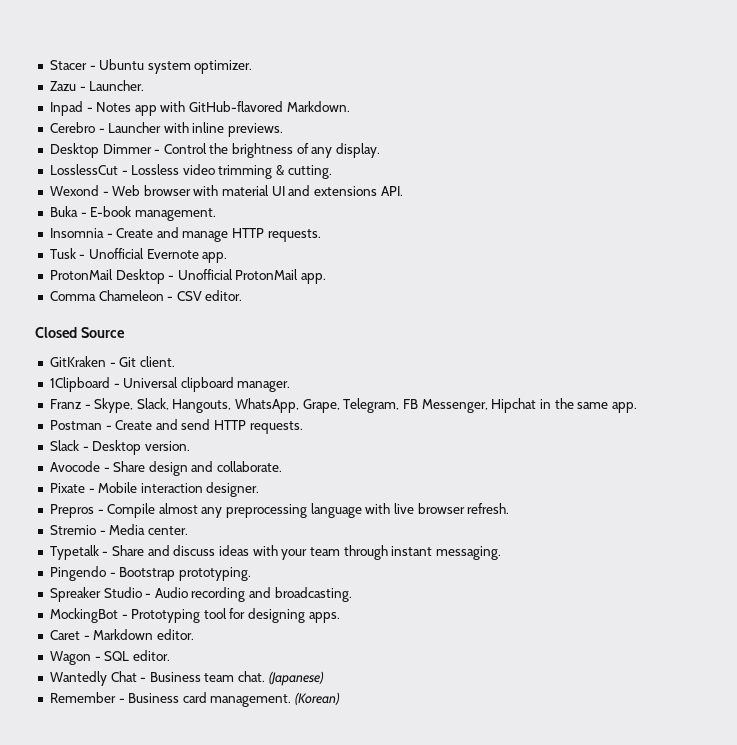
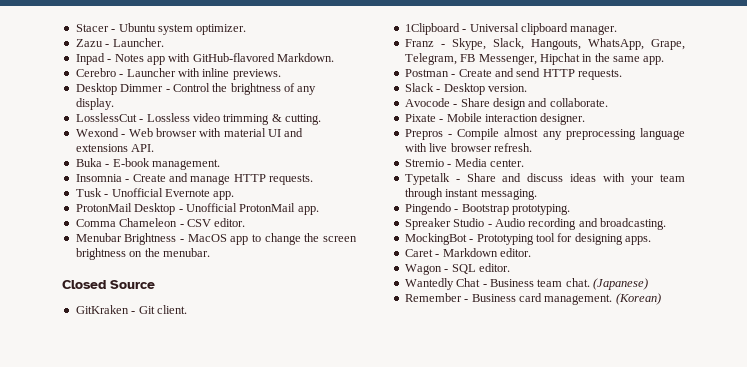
(243, 295) none -> [75,233,357,245] [75,248,210,260] // Menubar Brightness - MacOS app to change the screen brightness on the menubar.

